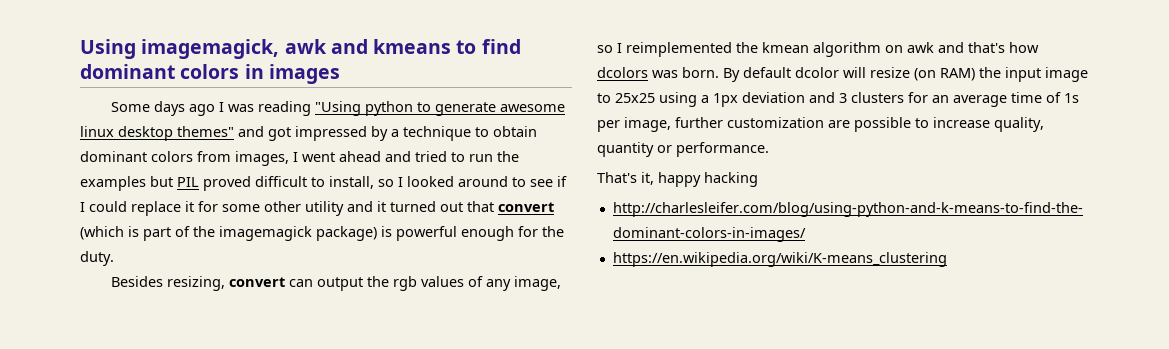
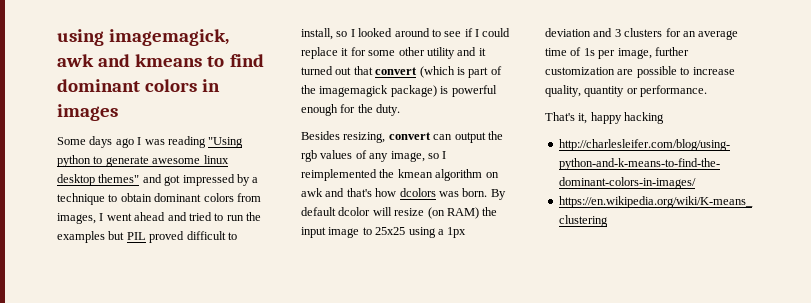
[80,39,136,59] Using -> [57,29,104,46] using

